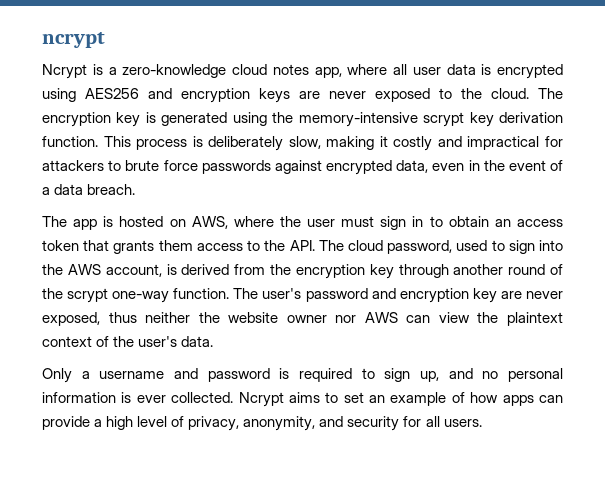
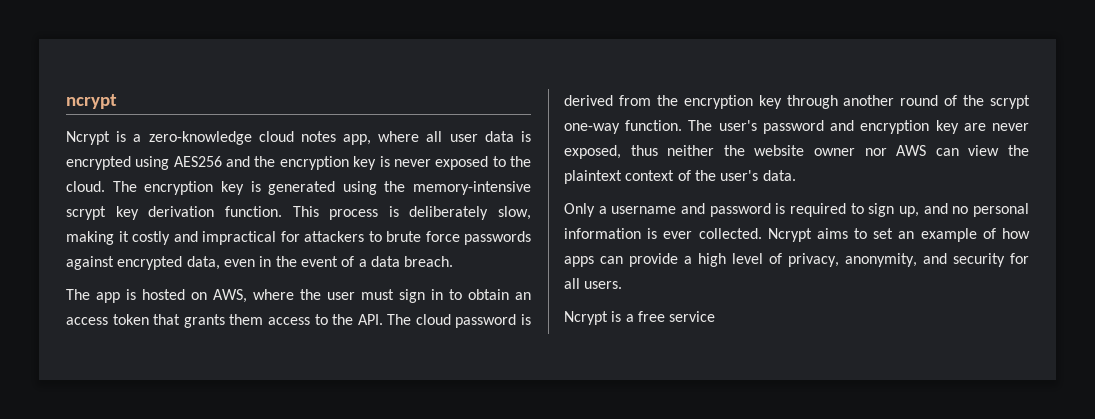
[181,88,320,103] encryption keys are -> [254,156,390,170] the encryption key is
[387,240,563,254] [42,264,162,277] password, used to sign into the AWS account, -> [455,314,517,328] password
(482, 423) none -> [564,311,716,325] // Ncrypt is a free service

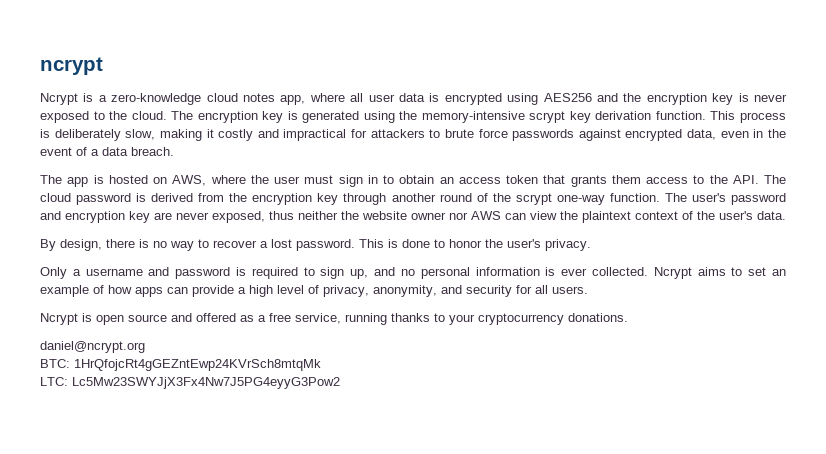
(796, 175) none -> [40,239,591,251] // By design, there is no way to recover a lost password. This is done to honor the user's privacy.
[625,311,716,322] a free service -> [96,313,628,325] [40,341,145,353] [40,359,321,371] [40,377,340,389] open source and offered as a free service, running thanks to your cryptocurrency donations. // daniel@ncrypt.org // BTC: 1HrQfojcRt4gGEZntEwp24KVrSch8mtqMk // LTC: Lc5Mw23SWYJjX3Fx4Nw7J5PG4eyyG3Pow2

